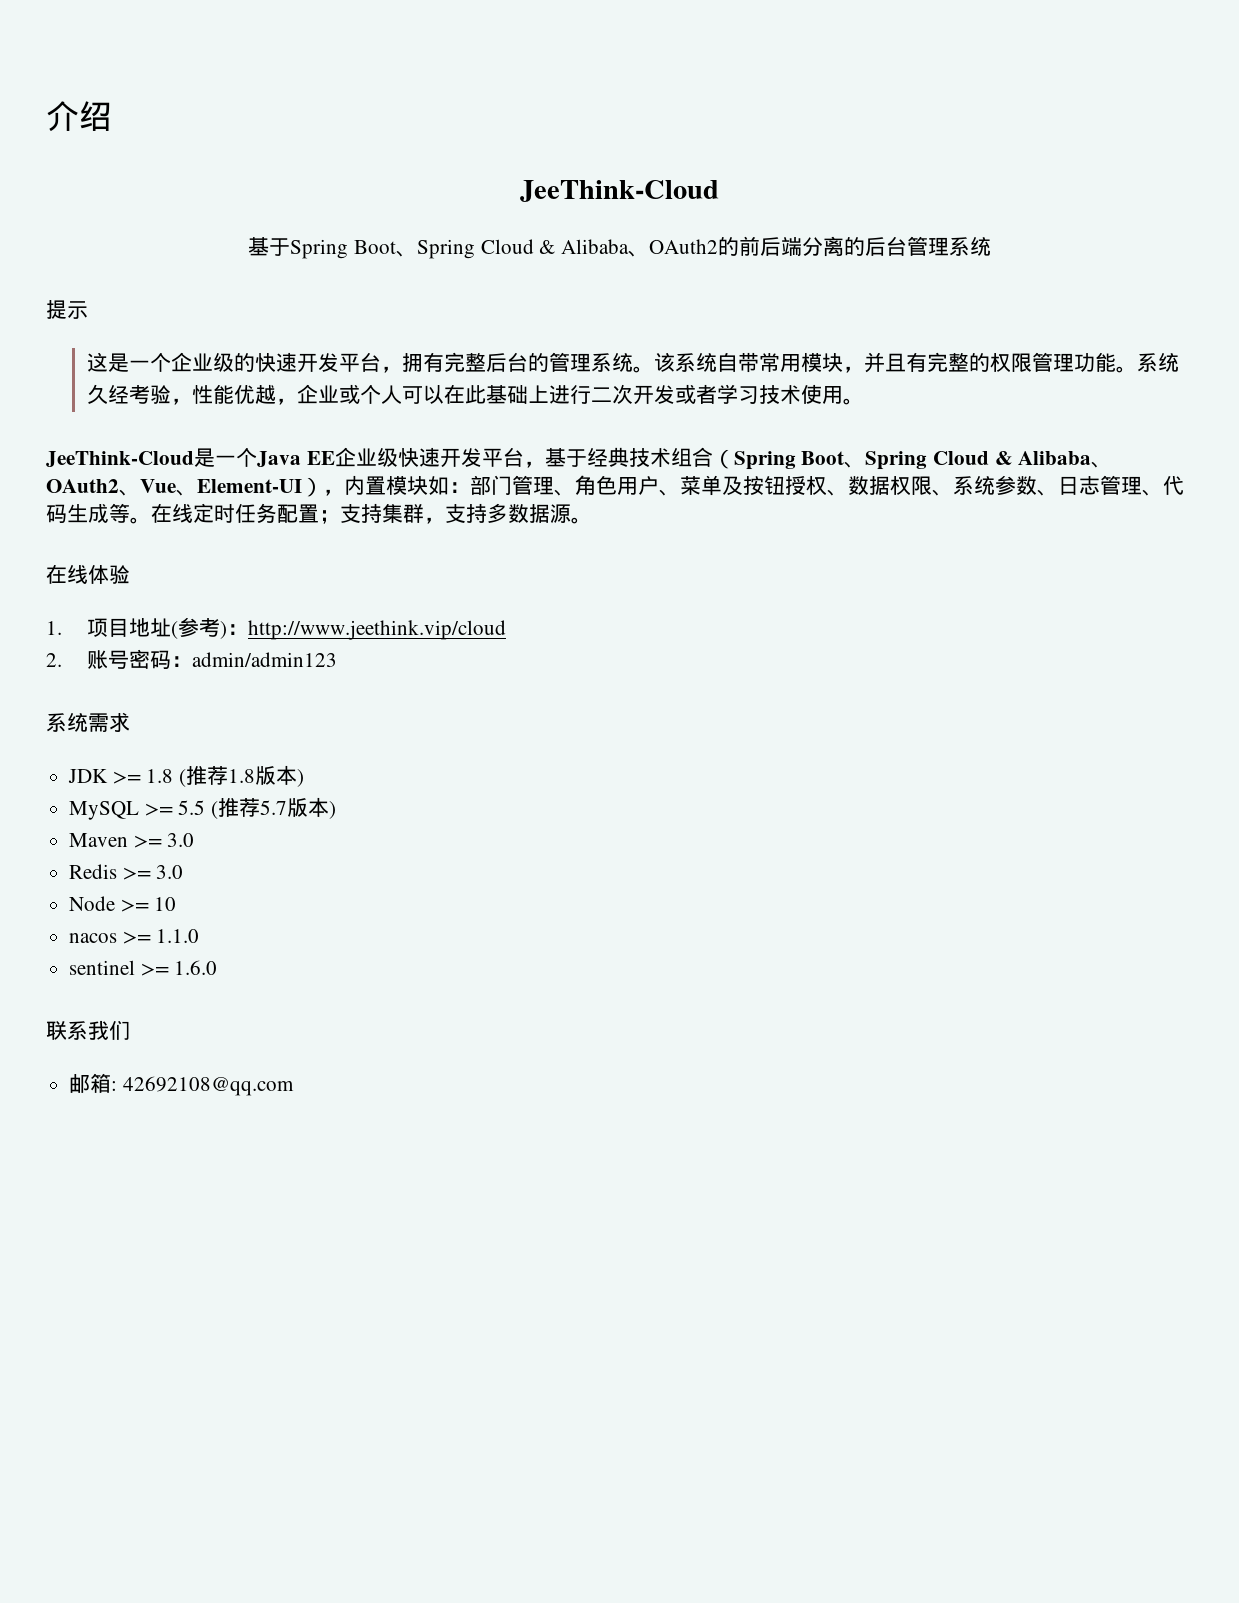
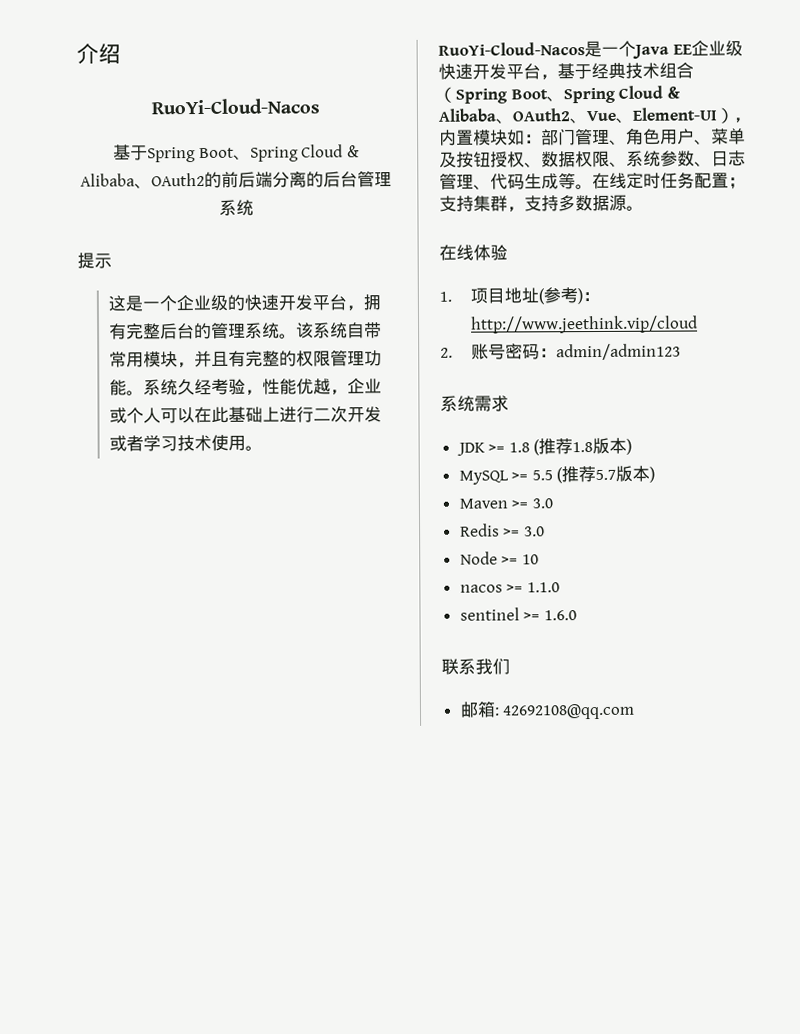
[520,180,719,202] JeeThink-Cloud -> [150,98,320,115] RuoYi-Cloud-Nacos
[46,451,194,467] JeeThink-Cloud -> [438,42,585,56] RuoYi-Cloud-Nacos

